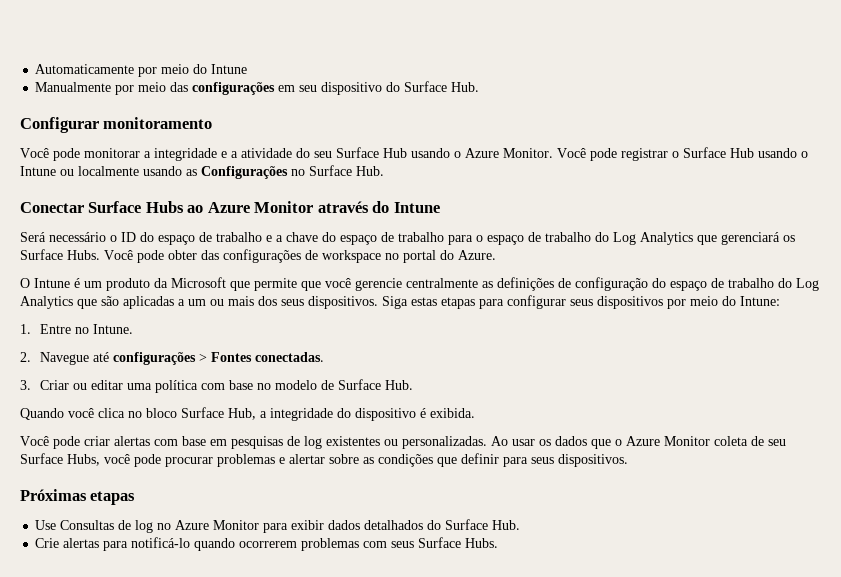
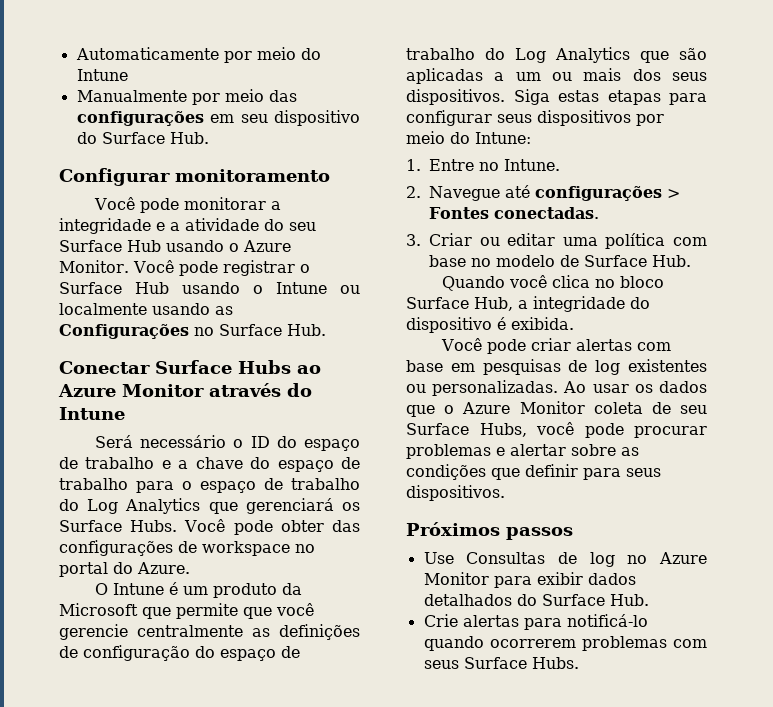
[20,489,136,505] Próximas etapas -> [406,522,573,540] Próximos passos

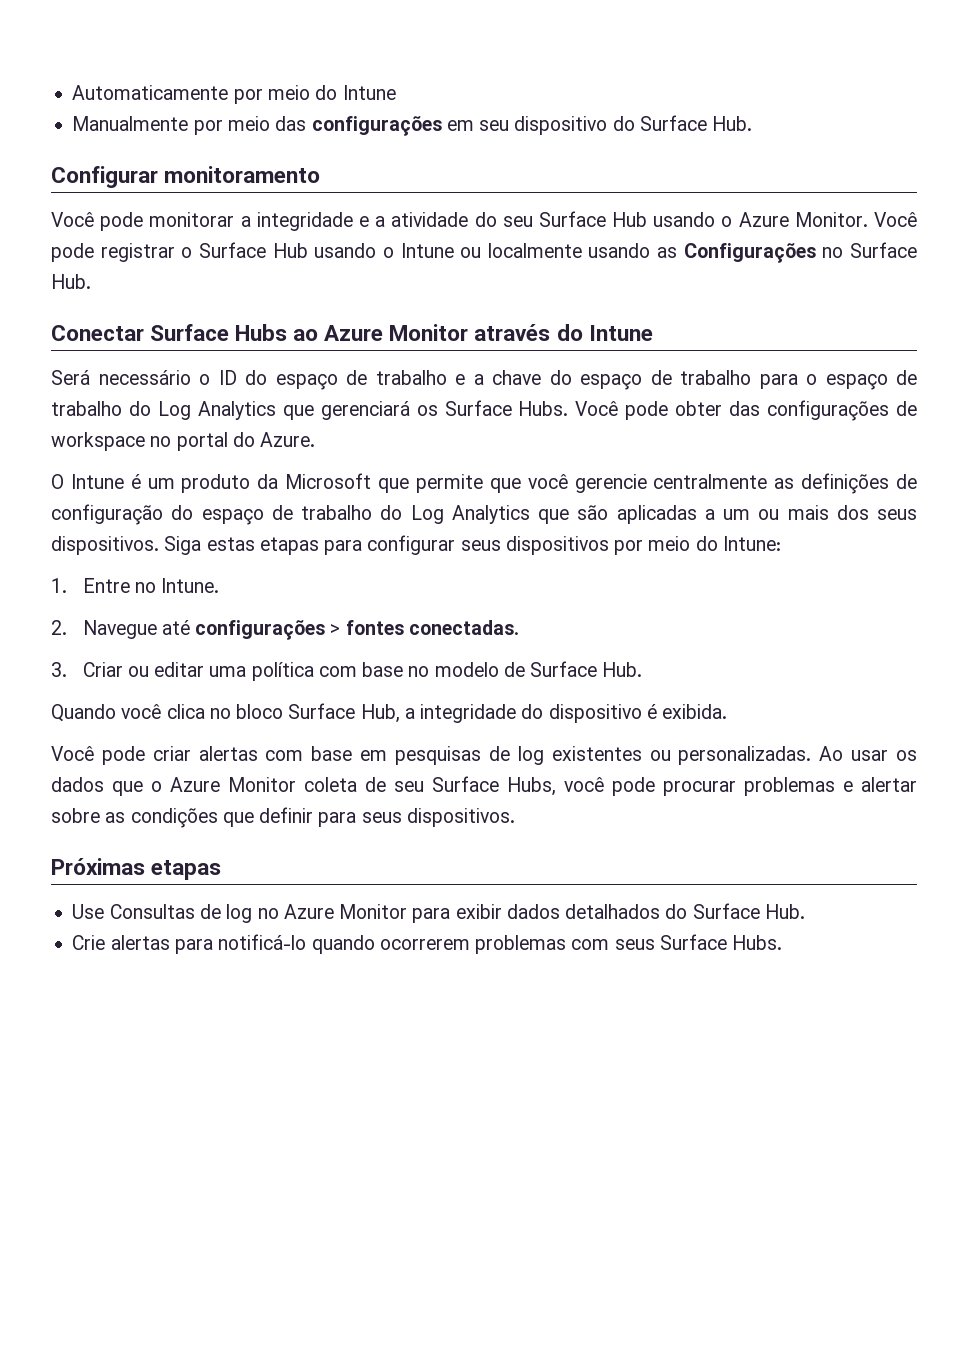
[429,207,489,219] Fontes -> [345,620,404,635] fontes
[406,522,573,540] Próximos passos -> [51,858,222,880] Próximas etapas

